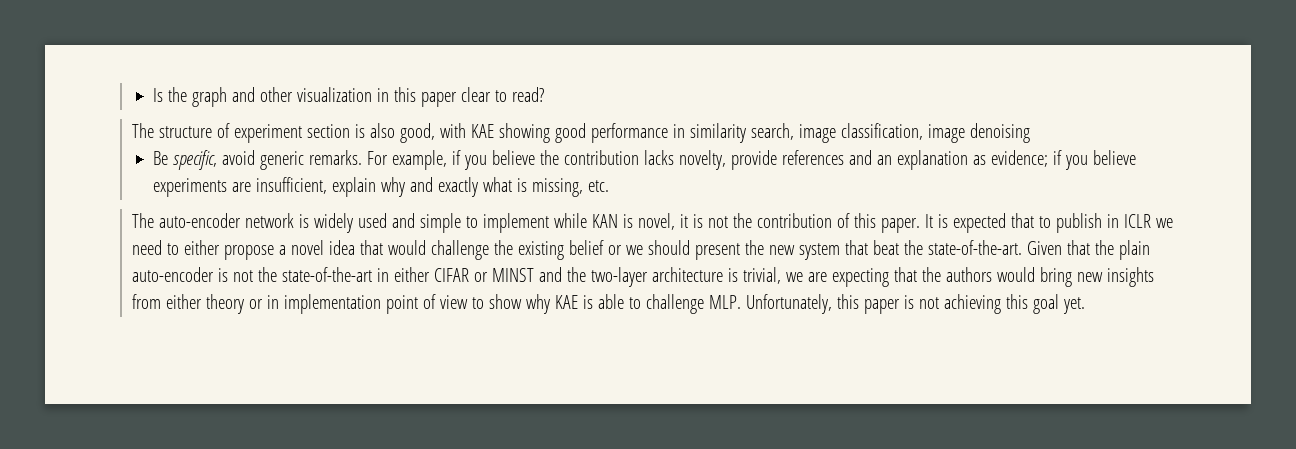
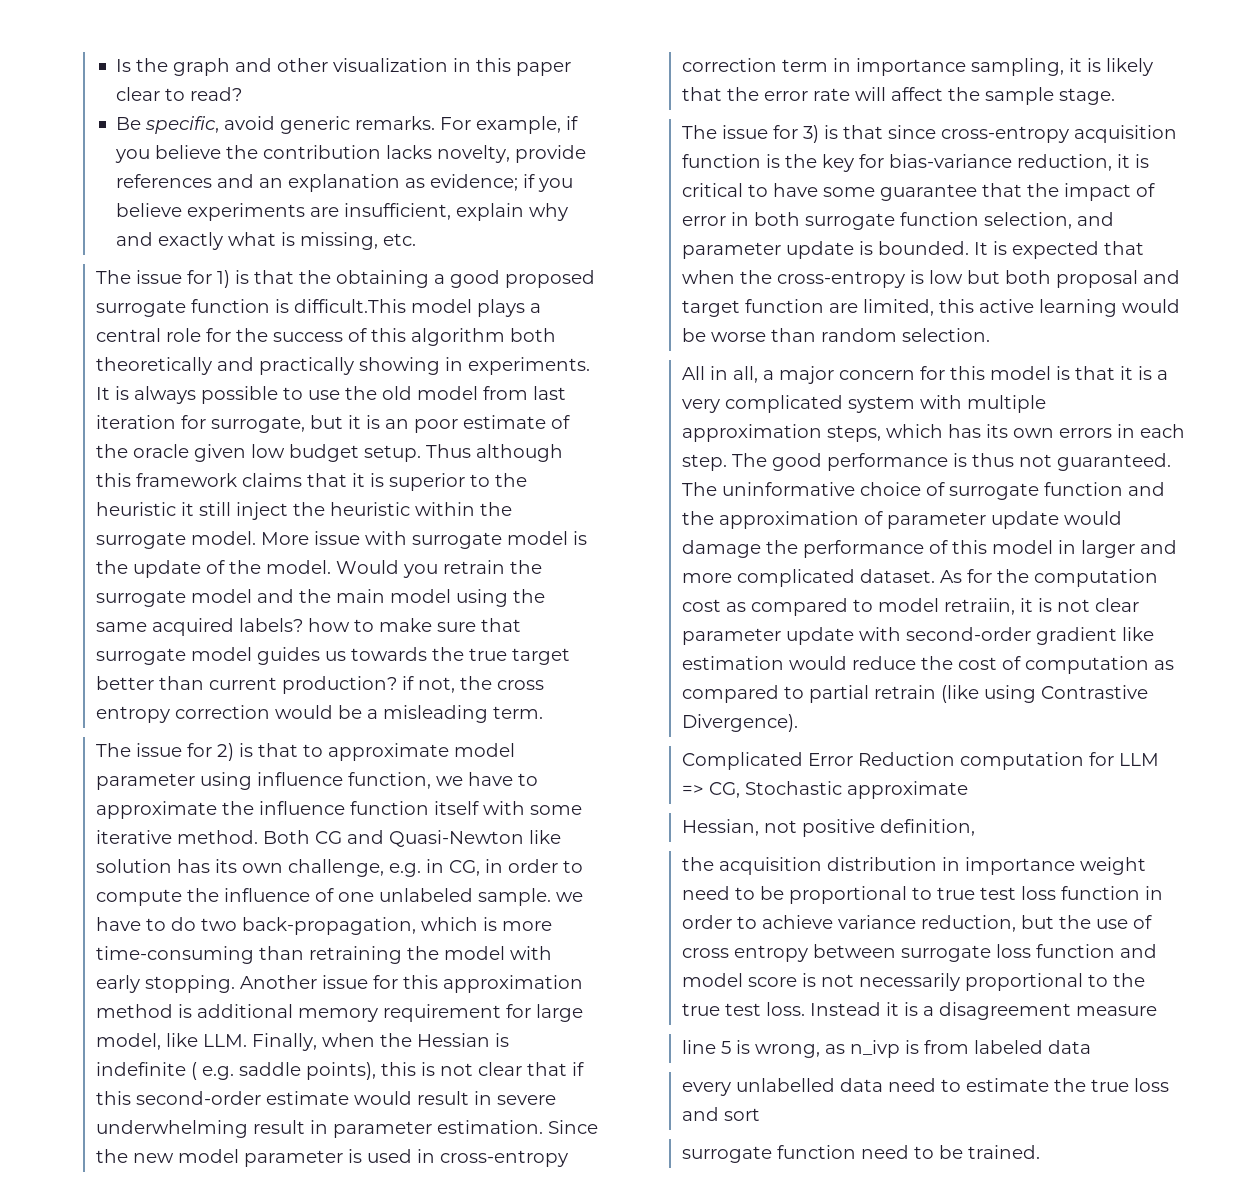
[132,123,1031,143] // The structure of experiment section is also good, with KAE showing good performance in similarity search, image classification, image denoising -> (242, 94) none
[159,213,1174,233] [132,240,1151,260] [132,267,1155,287] [132,294,1086,314] auto-encoder network is widely used and simple to implement while KAN is novel, it is not the contribution of this paper. It is expected that to publish in ICLR we need to either propose a novel idea that would challenge the existing belief or we should present the new system that beat the state-of-the-art. Given that the plain auto-encoder is not the state-of-the-art in either CIFAR or MINST and the two-layer architecture is trivial, we are expecting that the authors would bring new insights from either theory or in implementation point of view to show why KAE is able to challenge MLP. Unfortunately, this paper is not achieving this goal yet. -> [135,270,595,288] [95,299,541,317] [95,328,556,346] [95,357,590,375] [95,386,566,404] [95,415,570,433] [95,444,563,462] [95,473,527,491] [95,502,512,520] [95,531,587,549] [95,560,542,578] [95,589,545,607] [95,618,521,636] [95,647,570,665] [95,676,544,694] [95,705,543,723] [95,743,515,761] [95,772,538,790] [95,801,582,819] [95,830,561,847] [95,859,583,877] [95,888,583,906] [95,917,552,935] [95,946,552,964] [95,975,583,993] [95,1004,583,1022] [95,1033,509,1051] [95,1062,584,1080] [95,1091,556,1105] [95,1120,598,1138] [95,1149,568,1167] [681,58,1153,76] [681,87,1115,105] [681,125,1177,143] [681,154,1149,172] [681,183,1155,201] [681,212,1114,230] [681,241,1144,259] [681,270,1180,288] [681,299,1180,317] [681,328,990,342] [681,366,1168,384] [681,395,1046,413] [681,424,1185,442] [681,453,1171,471] [681,482,1165,500] [681,511,1122,529] [681,540,1177,558] [681,569,1158,587] [681,598,1139,616] [681,627,1154,645] [681,656,1174,674] [681,685,1148,703] [681,714,798,732] [681,752,1159,770] [681,781,968,799] [681,819,975,837] [681,857,1146,875] [681,886,1163,904] [681,915,1152,932] [681,944,1157,962] [681,973,1145,991] [681,1002,1157,1020] [681,1040,1091,1058] [681,1078,1169,1096] [681,1107,760,1121] [681,1145,1040,1163] issue for 1) is that the obtaining a good proposed surrogate function is difficult.This model plays a central role for the success of this algorithm both theoretically and practically showing in experiments. It is always possible to use the old model from last iteration for surrogate, but it is an poor estimate of the oracle given low budget setup. Thus although this framework claims that it is superior to the heuristic it still inject the heuristic within the surrogate model. More issue with surrogate model is the update of the model. Would you retrain the surrogate model and the main model using the same acquired labels? how to make sure that surrogate model guides us towards the true target better than current production? if not, the cross entropy correction would be a misleading term. // The issue for 2) is that to approximate model parameter using influence function, we have to approximate the influence function itself with some iterative method. Both CG and Quasi-Newton like solution has its own challenge, e.g. in CG, in order to compute the influence of one unlabeled sample. we have to do two back-propagation, which is more time-consuming than retraining the model with early stopping. Another issue for this approximation method is additional memory requirement for large model, like LLM. Finally, when the Hessian is indefinite ( e.g. saddle points), this is not clear that if this second-order estimate would result in severe underwhelming result in parameter estimation. Since the new model parameter is used in cross-entropy correction term in importance sampling, it is likely that the error rate will affect the sample stage. // The issue for 3) is that since cross-entropy acquisition function is the key for bias-variance reduction, it is critical to have some guarantee that the impact of error in both surrogate function selection, and parameter update is bounded. It is expected that when the cross-entropy is low but both proposal and target function are limited, this active learning would be worse than random selection. // All in all, a major concern for this model is that it is a very complicated system with multiple approximation steps, which has its own errors in each step. The good performance is thus not guaranteed. The uninformative choice of surrogate function and the approximation of parameter update would damage the performance of this model in larger and more complicated dataset. As for the computation cost as compared to model retraiin, it is not clear parameter update with second-order gradient like estimation would reduce the cost of computation as compared to partial retrain (like using Contrastive Divergence). // Complicated Error Reduction computation for LLM => CG, Stochastic approximate // Hessian, not positive definition, // the acquisition distribution in importance weight need to be proportional to true test loss function in order to achieve variance reduction, but the use of cross entropy between surrogate loss function and model score is not necessarily proportional to the true test loss. Instead it is a disagreement measure // line 5 is wrong, as n_ivp is from labeled data // every unlabelled data need to estimate the true loss and sort // surrogate function need to be trained.

